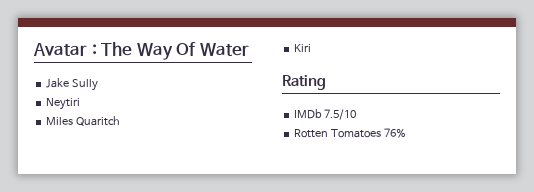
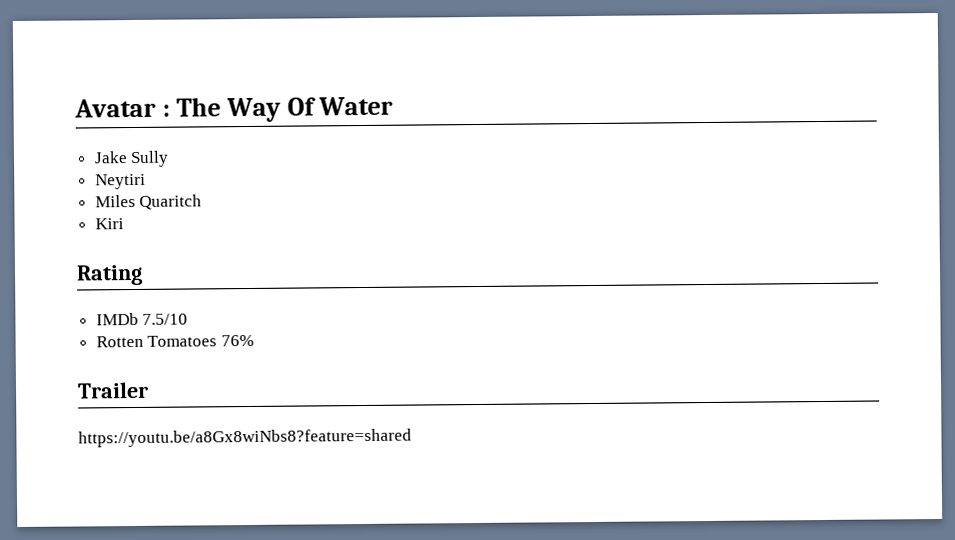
(407, 133) none -> [77,381,149,399] [78,428,412,448] // Trailer // https://youtu.be/a8Gx8wiNbs8?feature=shared

